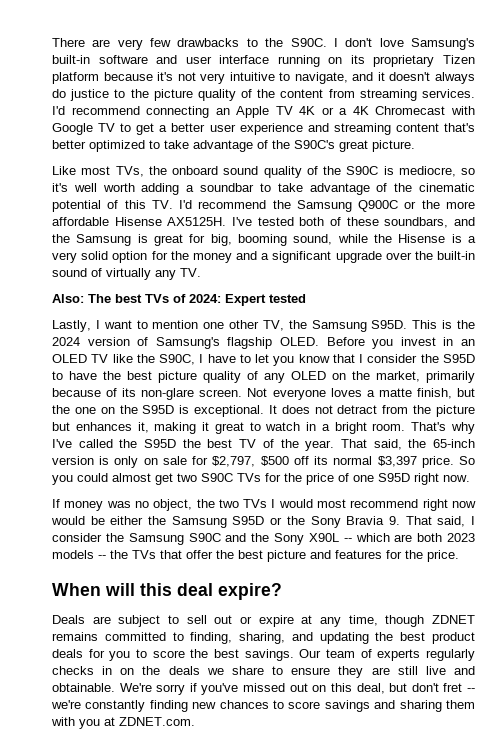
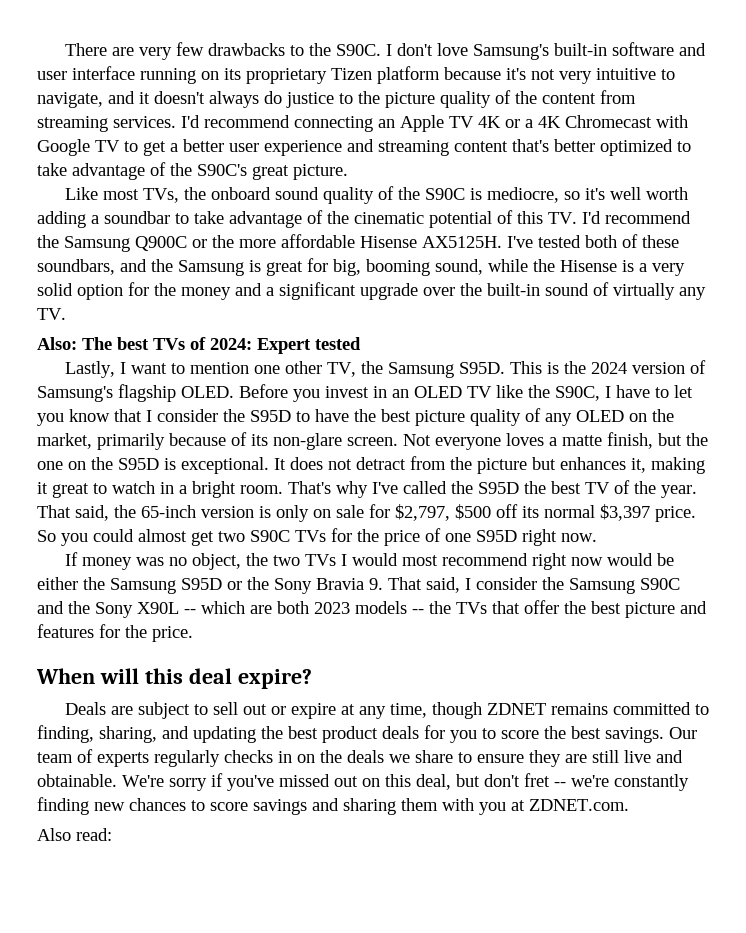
(195, 721) none -> [37,828,112,841] // Also read:

